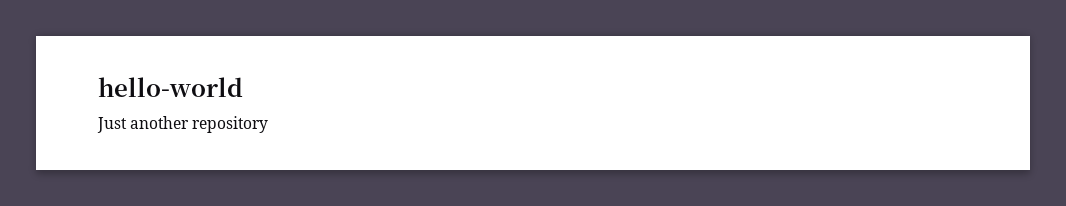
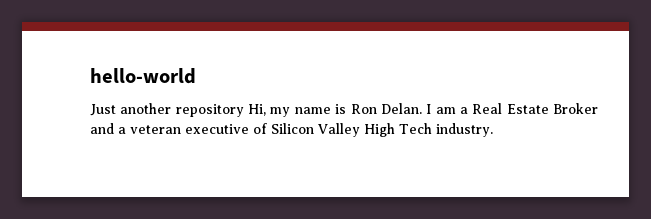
(269, 124) none -> [248,103,598,117] [90,123,493,137] Hi, my name is Ron Delan. I am a Real Estate Broker and a veteran executive of Silicon Valley High Tech industry.

